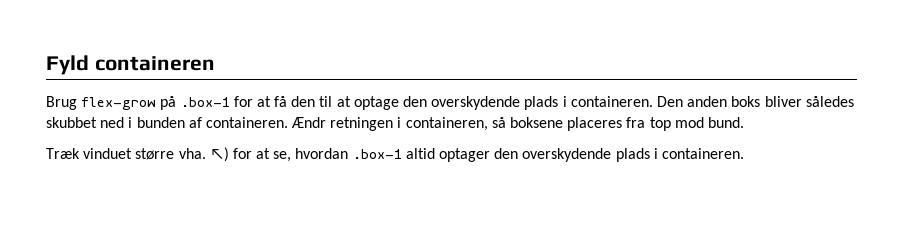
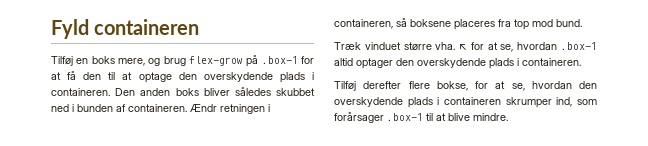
[46,96,77,110] Brug -> [51,56,186,66] Tilføj en boks mere, og brug
[209,147,229,162] ↖) -> [459,44,468,50] ↖
(744, 153) none -> [334,81,597,91] [334,97,597,108] [334,112,508,123] // Tilføj derefter flere bokse, for at se, hvordan den overskydende plads i containeren skrumper ind, som forårsager .box-1 til at blive mindre.

